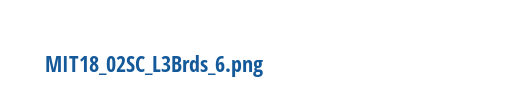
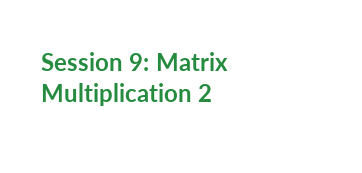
[45,55,263,77] MIT18_02SC_L3Brds_6.png -> [41,52,228,71] [41,83,213,106] Session 9: Matrix Multiplication 2

